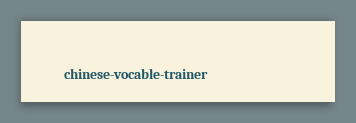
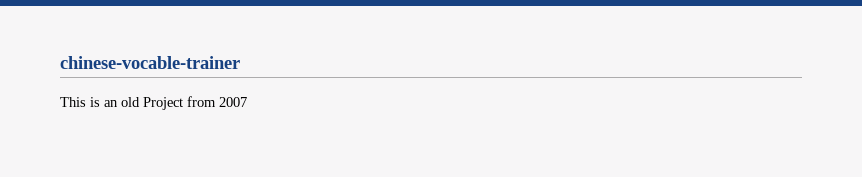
(208, 73) none -> [60,96,247,110] // This is an old Project from 2007

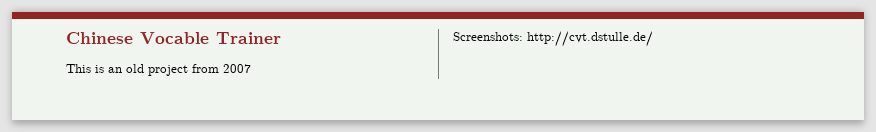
[60,56,240,69] chinese-vocable-trainer -> [66,32,281,44] Chinese Vocable Trainer
[143,97,183,110] Project -> [148,65,188,76] project
(247, 102) none -> [453,31,653,47] // Screenshots: http://cvt.dstulle.de/

